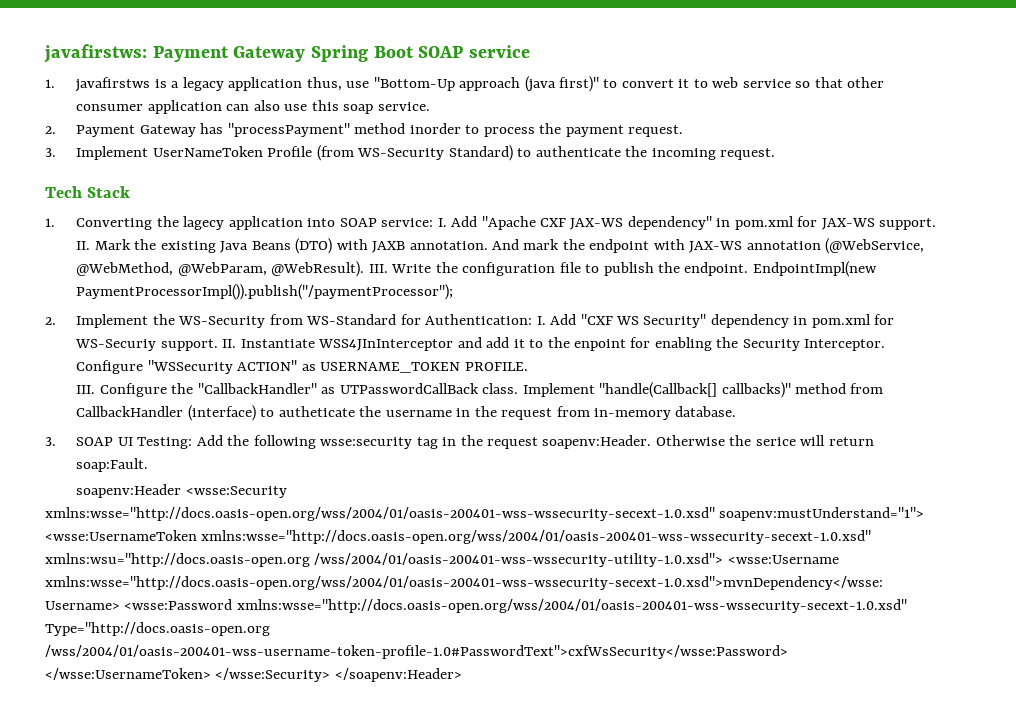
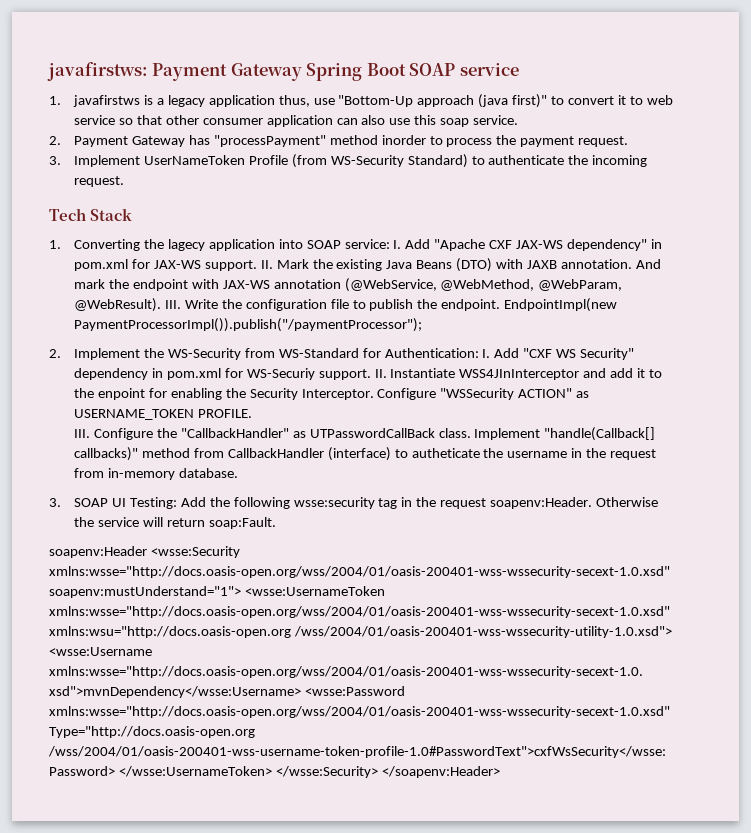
[755,437,796,446] serice -> [97,517,139,527] service

